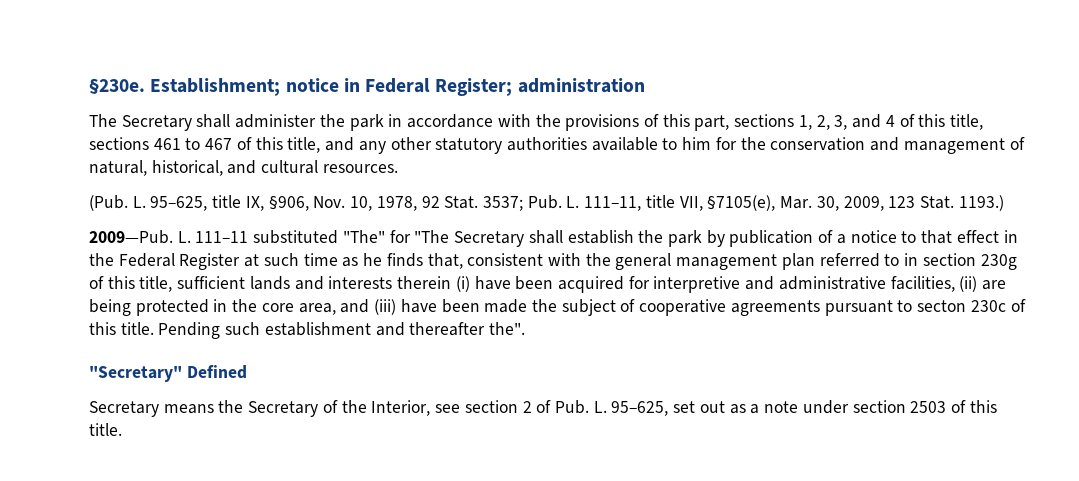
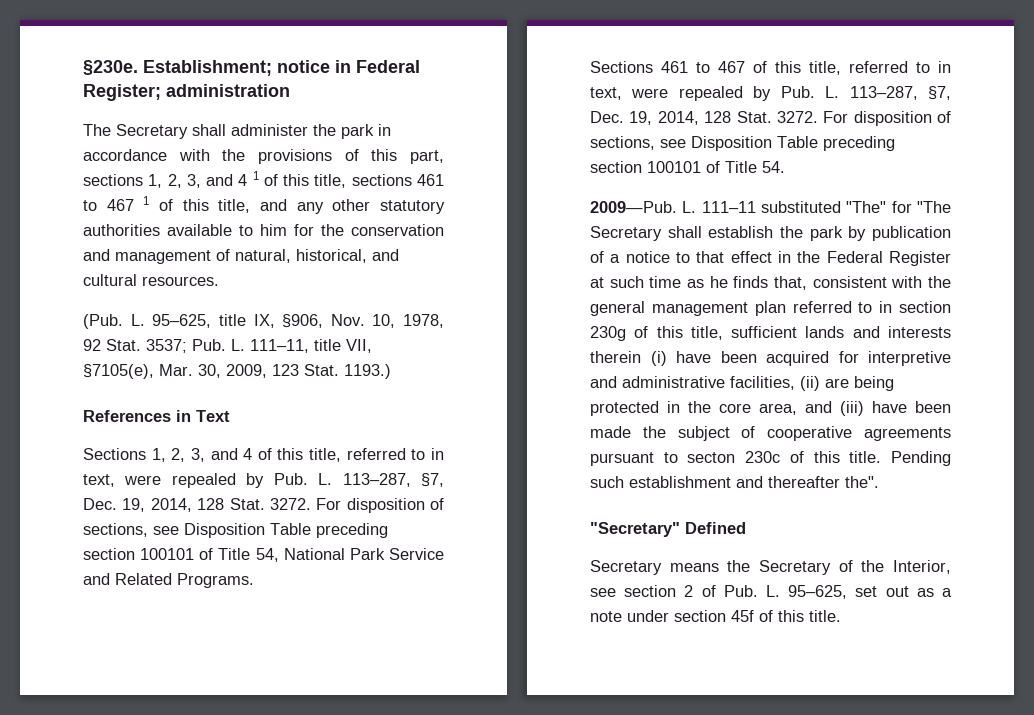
(895, 121) none -> [252,171,259,180] 1
(233, 144) none -> [143,196,150,205] 1
(1004, 203) none -> [83,410,230,422] [83,448,444,462] [83,473,444,488] [83,498,444,513] [83,523,388,538] [83,548,444,562] [83,573,254,588] [590,61,951,75] [590,86,951,101] [590,111,951,126] [590,136,895,151] [590,161,785,173] // References in Text // Sections 1, 2, 3, and 4 of this title, referred to in text, were repealed by Pub. L. 113–287, §7, Dec. 19, 2014, 128 Stat. 3272. For disposition of sections, see Disposition Table preceding section 100101 of Title 54, National Park Service and Related Programs. // Sections 461 to 467 of this title, referred to in text, were repealed by Pub. L. 113–287, §7, Dec. 19, 2014, 128 Stat. 3272. For disposition of sections, see Disposition Table preceding section 100101 of Title 54.
[910,401,947,413] 2503 -> [731,610,754,622] 45f

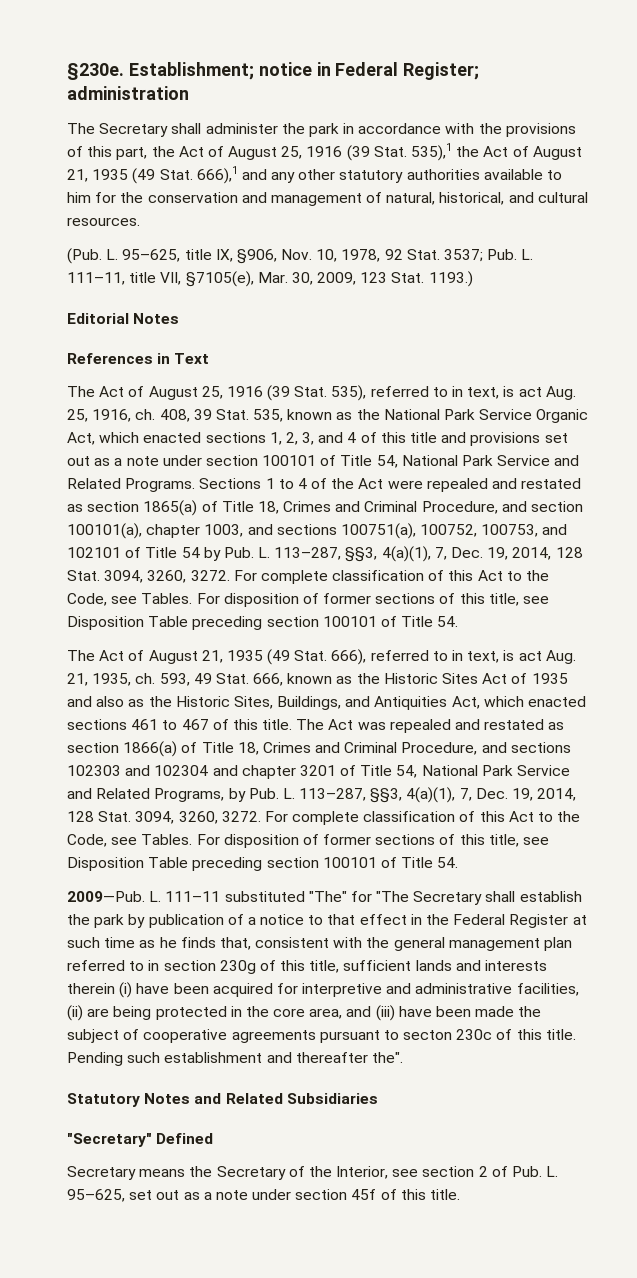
[83,171,444,188] [83,196,251,213] sections 1, 2, 3, and 4 1 of this title, sections 461 to 467 1 of this title, -> [151,143,582,161] [67,166,238,184] the Act of August 25, 1916 (39 Stat. 535),1 the Act of August 21, 1935 (49 Stat. 666),1
(391, 371) none -> [67,313,180,324] // Editorial Notes
[83,448,146,460] Sections -> [67,385,576,401] [67,409,589,423] [67,432,266,445] The Act of August 25, 1916 (39 Stat. 535), referred to in text, is act Aug. 25, 1916, ch. 408, 39 Stat. 535, known as the National Park Service Organic Act, which enacted sections
[309,448,444,462] [83,473,444,488] [83,498,444,513] [83,523,388,538] title, referred to in text, were repealed by Pub. L. 113–287, §7, Dec. 19, 2014, 128 Stat. 3272. For disposition of sections, see Disposition Table preceding -> [410,432,568,446] [67,455,202,466] title and provisions set out as a note under
[590,61,653,73] // Sections -> [199,478,582,492] [67,500,584,516] [67,523,568,539] [67,546,583,562] [67,570,550,584] [67,593,550,607] [67,616,459,630] [67,649,576,665] [67,673,568,686] [67,696,587,710] [67,719,127,730] Sections 1 to 4 of the Act were repealed and restated as section 1865(a) of Title 18, Crimes and Criminal Procedure, and section 100101(a), chapter 1003, and sections 100751(a), 100752, 100753, and 102101 of Title 54 by Pub. L. 113–287, §§3, 4(a)(1), 7, Dec. 19, 2014, 128 Stat. 3094, 3260, 3272. For complete classification of this Act to the Code, see Tables. For disposition of former sections of this title, see Disposition Table preceding section 100101 of Title 54. // The Act of August 21, 1935 (49 Stat. 666), referred to in text, is act Aug. 21, 1935, ch. 593, 49 Stat. 666, known as the Historic Sites Act of 1935 and also as the Historic Sites, Buildings, and Antiquities Act, which enacted sections
[809,61,951,75] [590,86,951,101] [590,111,951,126] [590,136,655,150] title, referred to in text, were repealed by Pub. L. 113–287, §7, Dec. 19, 2014, 128 Stat. 3272. For disposition of sections, -> [262,719,565,733] [67,741,571,757] [67,765,571,779] [67,787,577,803] [67,811,581,825] [67,834,519,848] title. The Act was repealed and restated as section 1866(a) of Title 18, Crimes and Criminal Procedure, and sections 102303 and 102304 and chapter 3201 of Title 54, National Park Service and Related Programs, by Pub. L. 113–287, §§3, 4(a)(1), 7, Dec. 19, 2014, 128 Stat. 3094, 3260, 3272. For complete classification of this Act to the Code, see Tables. For disposition of former sections of this title,
(879, 482) none -> [67,1093,378,1107] // Statutory Notes and Related Subsidiaries

